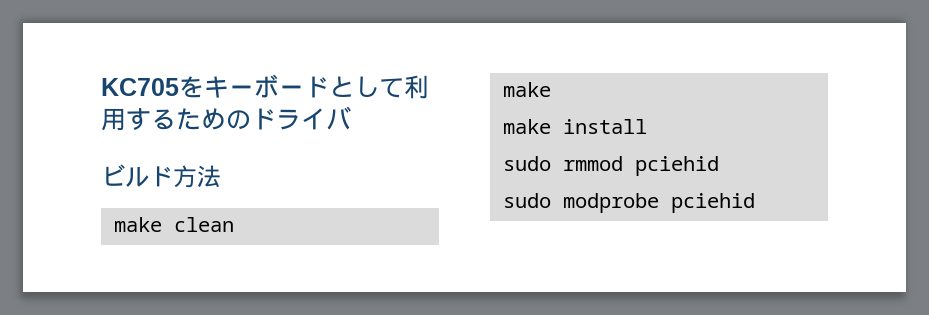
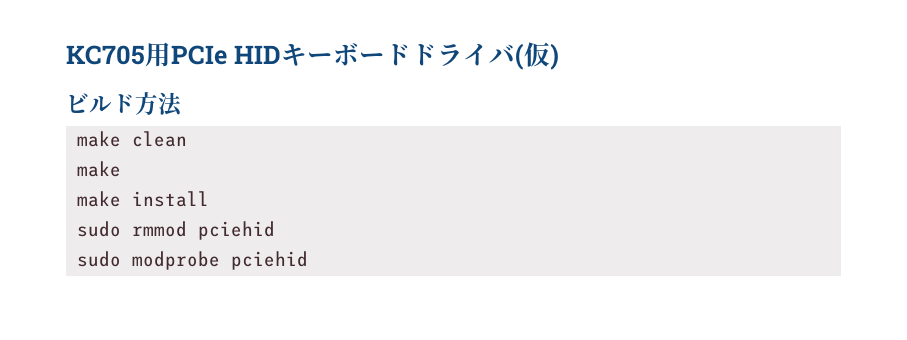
[179,74,429,99] [101,108,251,131] をキーボードとして利用するための -> [145,42,411,67] 用PCIe HIDキーボード
(351, 118) none -> [514,42,559,70] (仮)

